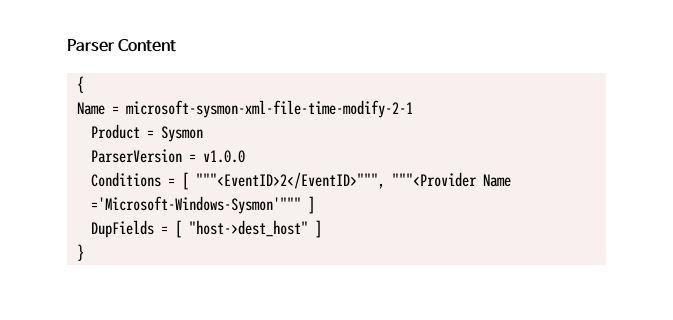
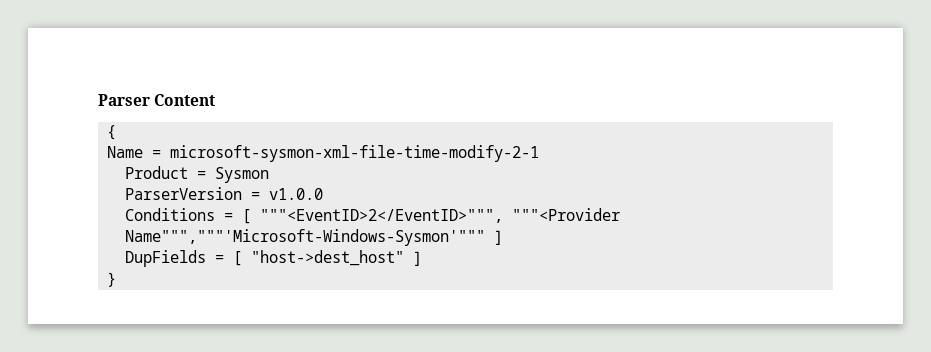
[482,174,511,187] [90,196,301,214] Name ='Microsoft-Windows-Sysmon'""" -> [125,229,486,246] Name""","""'Microsoft-Windows-Sysmon'"""

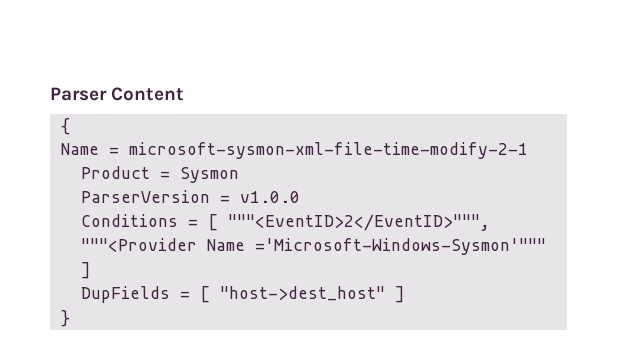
[125,229,486,246] Name""","""'Microsoft-Windows-Sysmon'""" -> [207,238,547,255] Name ='Microsoft-Windows-Sysmon'"""

